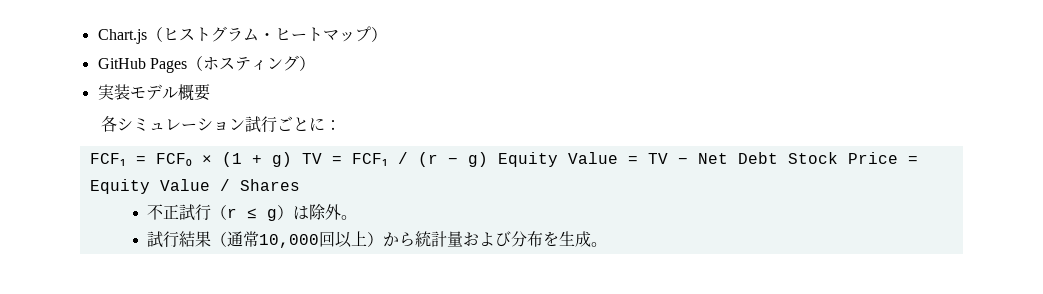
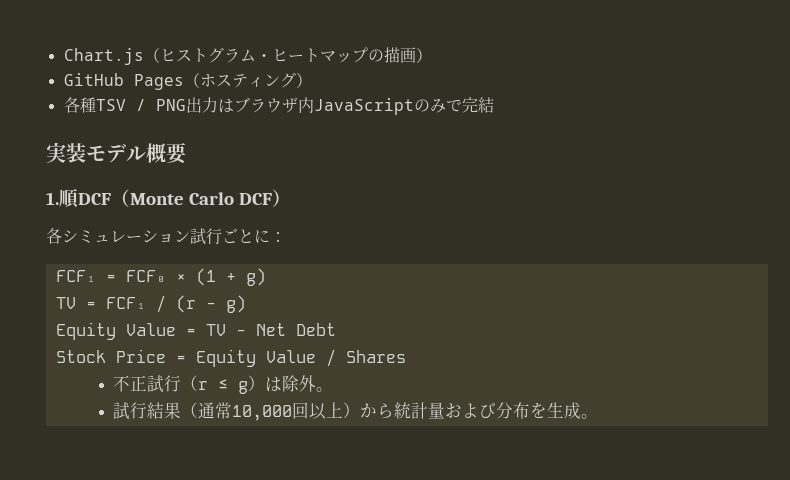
(371, 34) none -> [367,47,416,63] の描画
[97,84,210,101] 実装モデル概要 -> [63,97,494,115] [46,142,187,164] [46,189,291,208] 各種TSV / PNG出力はブラウザ内JavaScriptのみで完結 // 実装モデル概要 // 1.順DCF（Monte Carlo DCF）
(292, 159) none -> (266, 277) //
(488, 159) none -> (246, 304) //
(778, 158) none -> (336, 329) //

